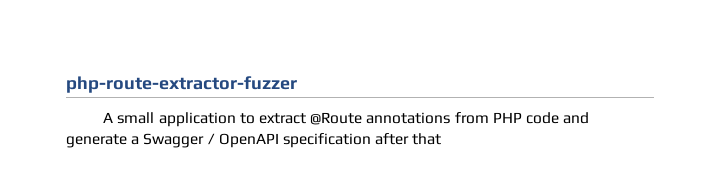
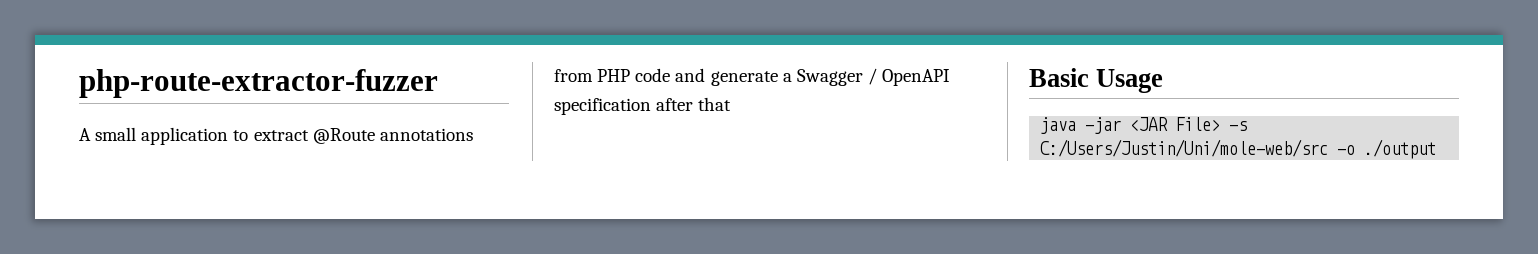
(442, 139) none -> [1029,68,1164,93] [1040,117,1248,134] [1040,139,1437,159] // Basic Usage // java -jar <JAR File> -s C:/Users/Justin/Uni/mole-web/src -o ./output

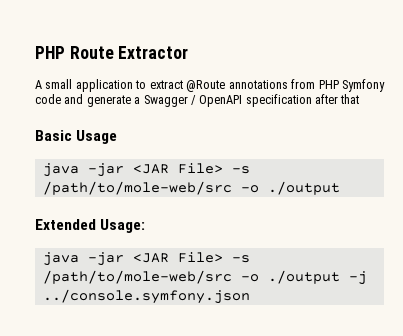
[79,69,438,98] php-route-extractor-fuzzer -> [35,46,189,59] PHP Route Extractor
(631, 75) none -> [342,79,386,92] Symfony
[1040,139,1437,159] C:/Users/Justin/Uni/mole-web/src -o ./output -> [42,181,340,195] [35,219,146,233] [42,252,250,266] [42,270,367,285] [42,289,250,304] /path/to/mole-web/src -o ./output // Extended Usage: // java -jar <JAR File> -s /path/to/mole-web/src -o ./output -j ../console.symfony.json

